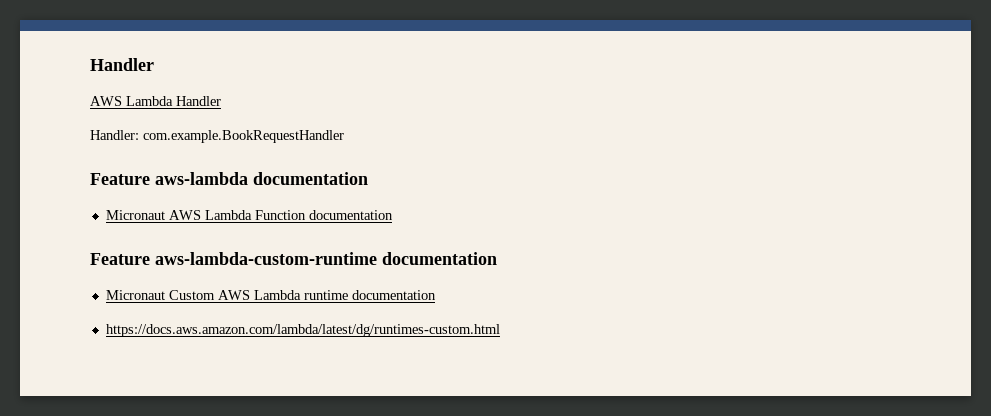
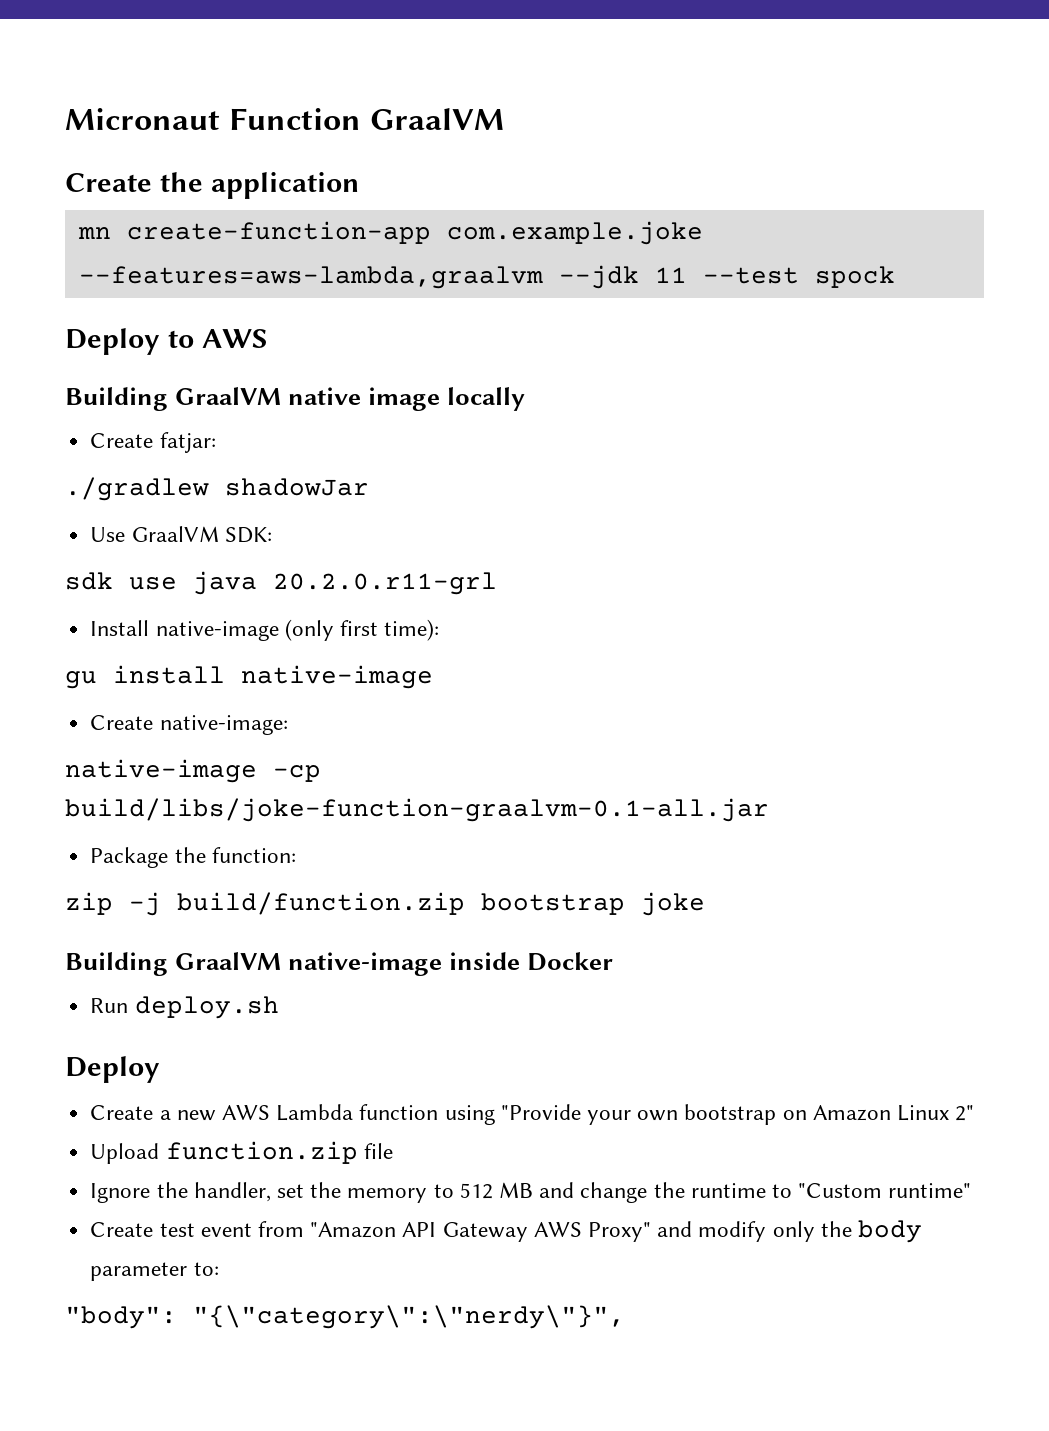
[90,58,154,71] [90,96,221,106] [90,130,344,143] [90,172,368,185] [105,210,393,220] [90,252,497,265] [105,290,436,300] [105,324,500,337] Handler // AWS Lambda Handler // Handler: com.example.BookRequestHandler // Feature aws-lambda documentation // Micronaut AWS Lambda Function documentation // Feature aws-lambda-custom-runtime documentation // Micronaut Custom AWS Lambda runtime documentation // https://docs.aws.amazon.com/lambda/latest/dg/runtimes-custom.html -> [65,108,504,130] [65,172,359,199] [77,221,703,245] [78,265,895,289] [65,328,268,355] [65,387,526,411] [90,432,216,453] [65,477,369,501] [90,526,272,543] [65,571,497,595] [90,619,440,641] [65,665,433,689] [90,715,288,735] [65,759,321,783] [65,798,769,822] [90,847,296,868] [65,892,705,916] [65,952,614,976] [90,996,279,1019] [65,1056,160,1083] [90,1104,975,1125] [90,1141,393,1164] [90,1182,972,1203] [90,1220,923,1243] [90,1262,219,1281] [65,1305,625,1329] Micronaut Function GraalVM // Create the application // mn create-function-app com.example.joke --features=aws-lambda,graalvm --jdk 11 --test spock // Deploy to AWS // Building GraalVM native image locally // Create fatjar: // ./gradlew shadowJar // Use GraalVM SDK: // sdk use java 20.2.0.r11-grl // Install native-image (only first time): // gu install native-image // Create native-image: // native-image -cp build/libs/joke-function-graalvm-0.1-all.jar // Package the function: // zip -j build/function.zip bootstrap joke // Building GraalVM native-image inside Docker // Run deploy.sh // Deploy // Create a new AWS Lambda function using "Provide your own bootstrap on Amazon Linux 2" // Upload function.zip file // Ignore the handler, set the memory to 512 MB and change the runtime to "Custom runtime" // Create test event from "Amazon API Gateway AWS Proxy" and modify only the body parameter to: // "body": "{\"category\":\"nerdy\"}",

